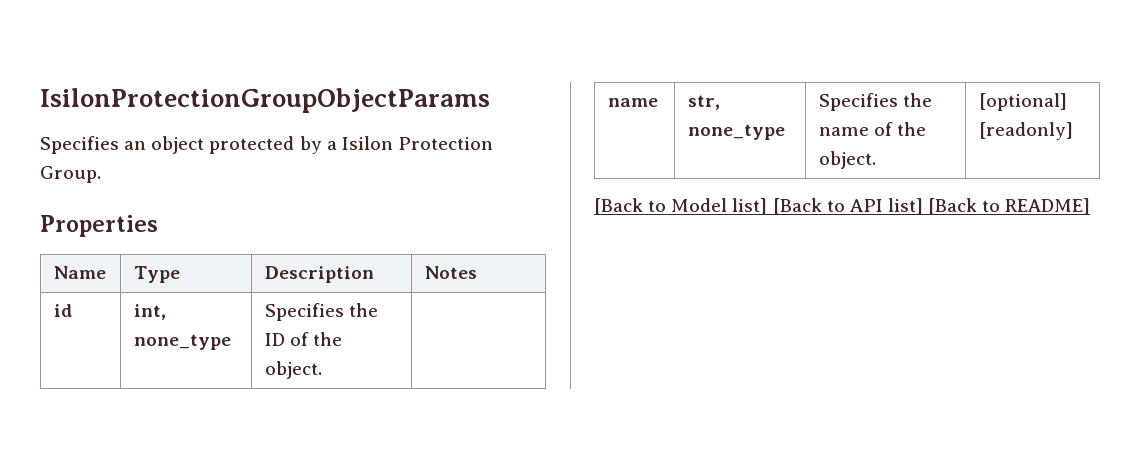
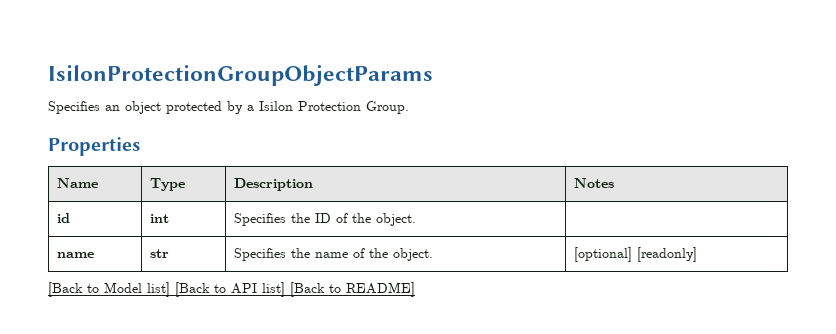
[133,304,166,320] [133,334,231,350] int, none_type -> [149,214,169,223] int
[687,95,720,110] [687,124,785,140] str, none_type -> [149,249,169,258] str

